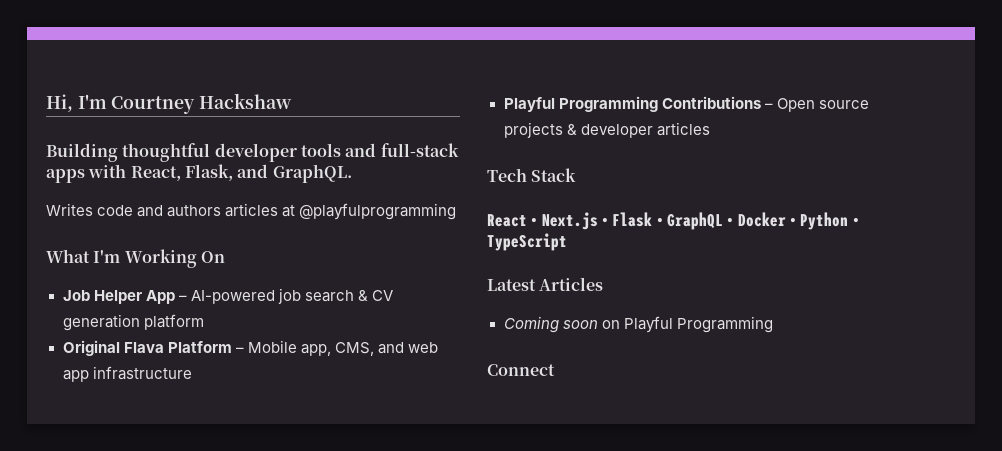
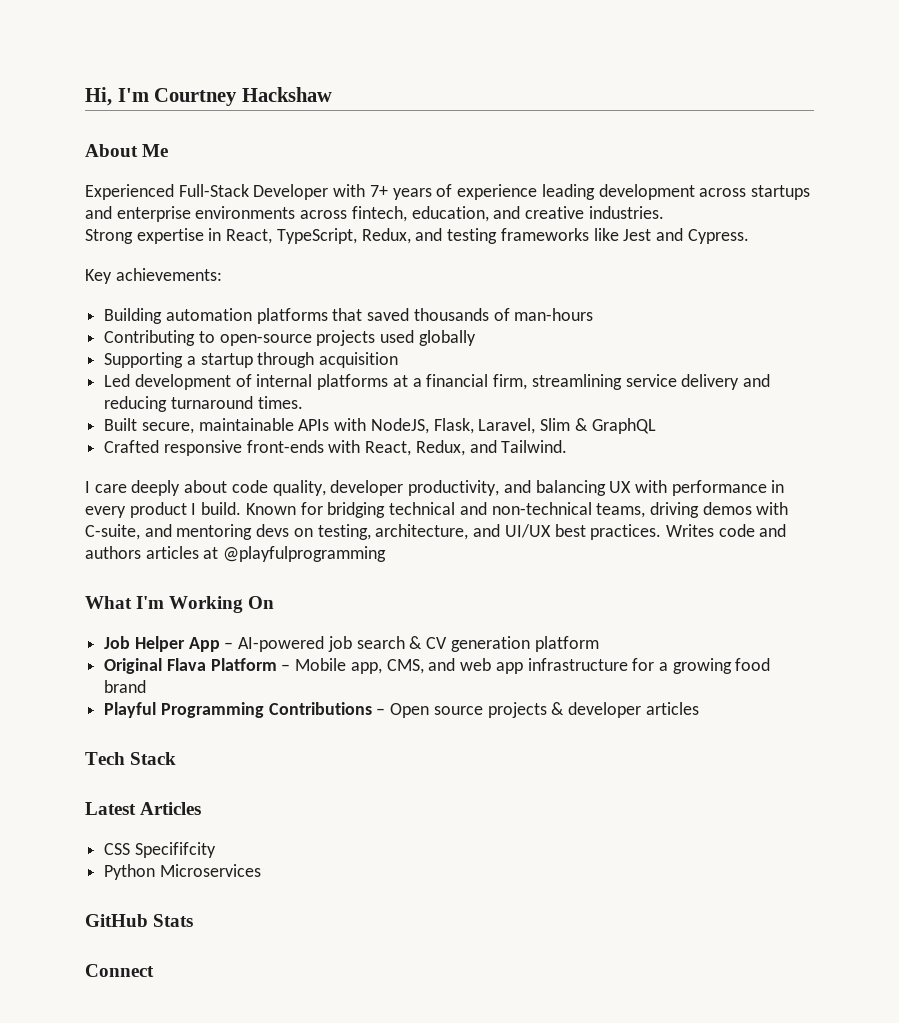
[46,143,459,162] [46,164,352,183] Building thoughtful developer tools and full-stack apps with React, Flask, and GraphQL. // -> [85,144,169,157] [85,184,810,200] [85,206,664,222] [85,228,749,244] [85,268,222,284] [104,308,594,324] [104,330,476,346] [104,352,399,368] [104,374,770,390] [104,396,303,412] [104,418,656,434] [104,440,568,456] [85,480,785,496] [85,502,789,518] [85,524,662,540] About Me // Experienced Full-Stack Developer with 7+ years of experience leading development across startups and enterprise environments across fintech, education, and creative industries. // Strong expertise in React, TypeScript, Redux, and testing frameworks like Jest and Cypress. // Key achievements: // Building automation platforms that saved thousands of man-hours // Contributing to open-source projects used globally // Supporting a startup through acquisition // Led development of internal platforms at a financial firm, streamlining service delivery and reducing turnaround times. // Built secure, maintainable APIs with NodeJS, Flask, Laravel, Slim & GraphQL // Crafted responsive front-ends with React, Redux, and Tailwind. // I care deeply about code quality, developer productivity, and balancing UX with performance in every product I build. Known for bridging technical and non-technical teams, driving demos with C-suite, and mentoring devs on testing, architecture, and UI/UX best practices.
(192, 373) none -> [632,658,771,674] [104,680,147,693] for a growing food brand
[487,212,859,230] [487,233,567,251] [487,277,604,291] [503,316,773,333] React • Next.js • Flask • GraphQL • Docker • Python • TypeScript // Latest Articles // Coming soon on Playful Programming -> [85,802,202,815] [104,842,216,858] [104,864,261,880] [85,914,194,927] Latest Articles // CSS Specififcity // Python Microservices // GitHub Stats

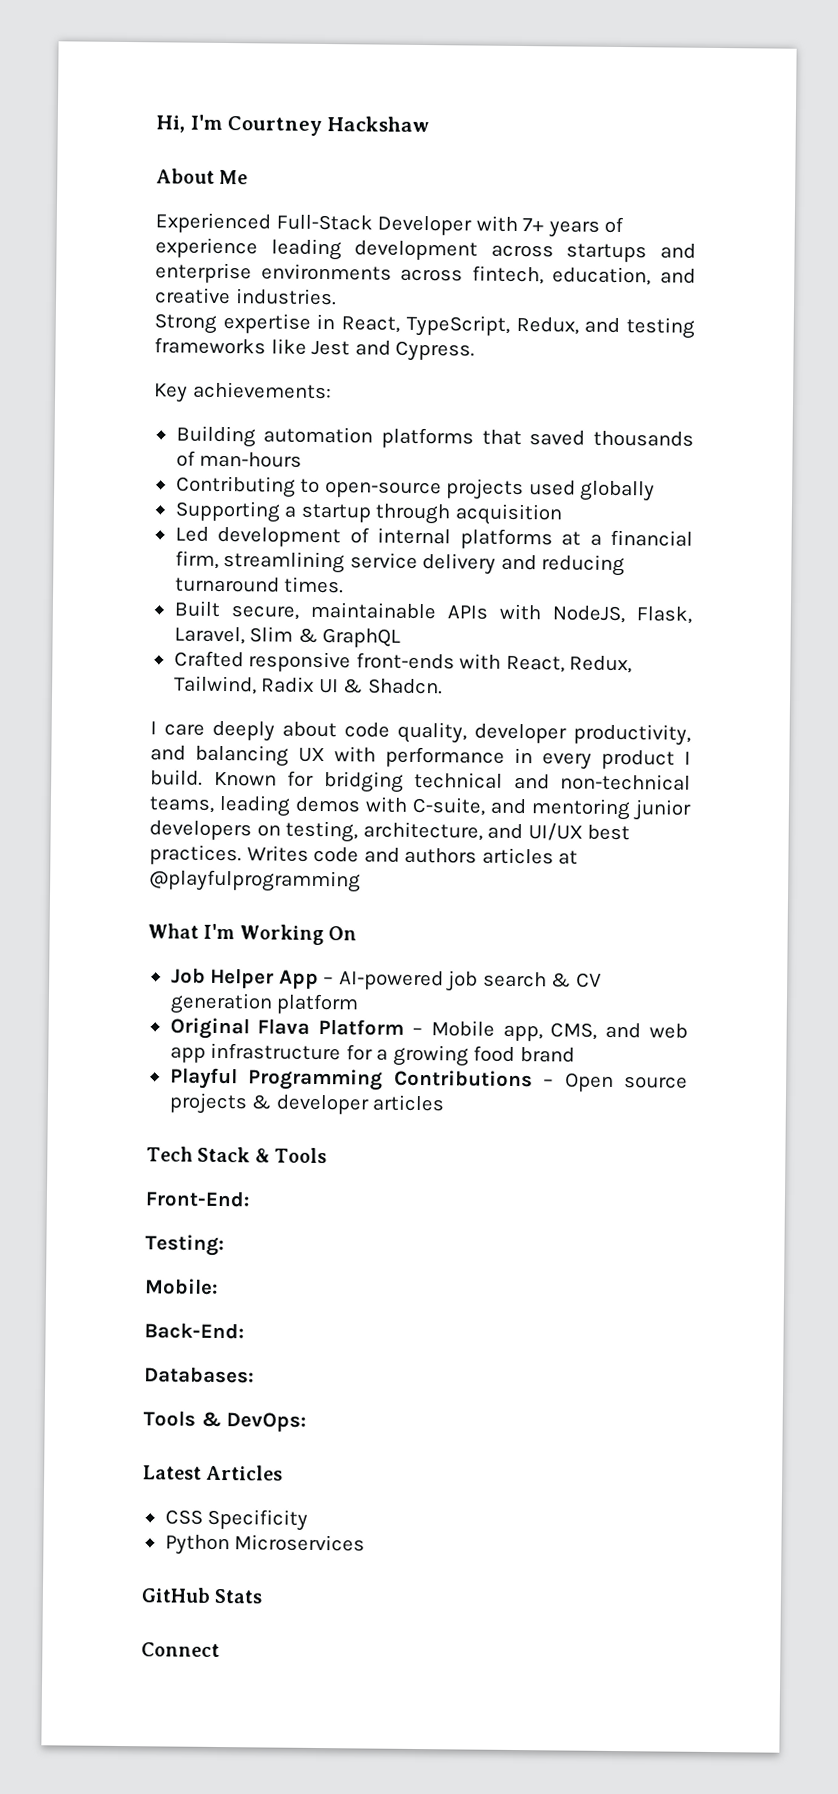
[469,440,568,453] and Tailwind. -> [173,675,443,695] Tailwind, Radix UI & Shadcn.
[649,502,699,518] driving -> [219,794,291,817] leading
[256,524,290,537] devs -> [633,799,691,821] [149,820,252,841] junior developers
(177, 758) none -> [254,1147,327,1164] [145,1190,251,1208] [145,1234,225,1257] [144,1278,219,1295] [144,1322,245,1340] [144,1366,255,1384] [143,1410,308,1432] & Tools // Front-End: // Testing: // Mobile: // Back-End: // Databases: // Tools & DevOps:
[134,842,216,858] Specififcity -> [207,1508,309,1531] Specificity

